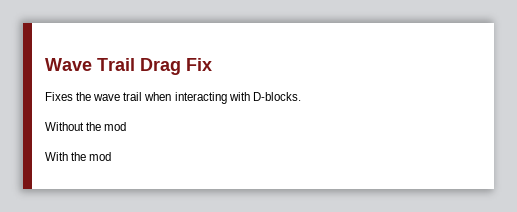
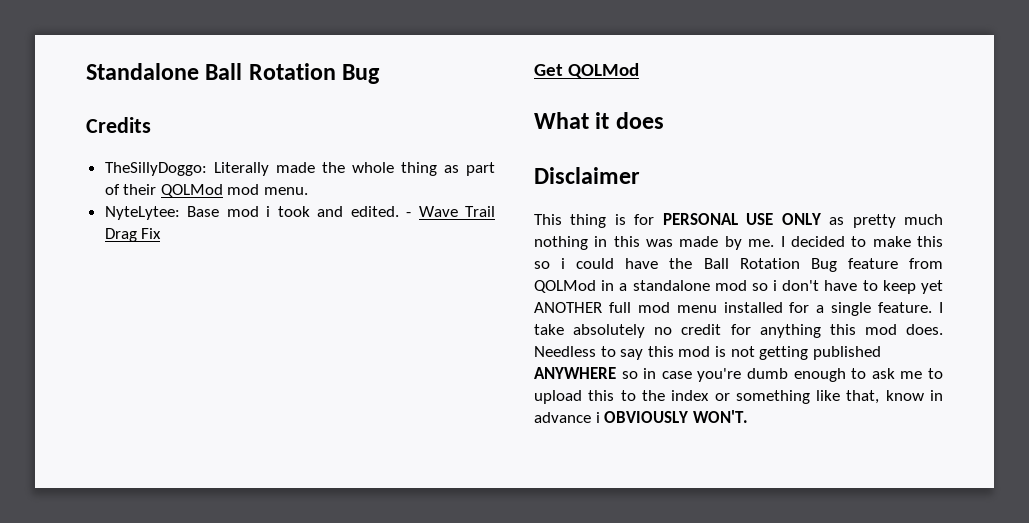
[45,58,212,75] [45,92,301,104] [45,122,127,131] [45,152,112,161] Wave Trail Drag Fix // Fixes the wave trail when interacting with D-blocks. // Without the mod // With the mod -> [86,63,381,84] [86,117,151,133] [104,162,495,176] [104,184,309,197] [104,206,495,220] [104,228,162,242] [534,63,640,78] [534,112,664,129] [534,167,640,184] [534,213,943,228] [534,236,943,250] [534,258,943,272] [534,280,943,294] [534,302,944,316] [534,324,943,338] [534,346,881,360] [534,367,943,382] [534,390,943,404] [534,410,748,423] Standalone Ball Rotation Bug // Credits // TheSillyDoggo: Literally made the whole thing as part of their QOLMod mod menu. // NyteLytee: Base mod i took and edited. - Wave Trail Drag Fix // Get QOLMod // What it does // Disclaimer // This thing is for PERSONAL USE ONLY as pretty much nothing in this was made by me. I decided to make this so i could have the Ball Rotation Bug feature from QOLMod in a standalone mod so i don't have to keep yet ANOTHER full mod menu installed for a single feature. I take absolutely no credit for anything this mod does. Needless to say this mod is not getting published ANYWHERE so in case you're dumb enough to ask me to upload this to the index or something like that, know in advance i OBVIOUSLY WON'T.

